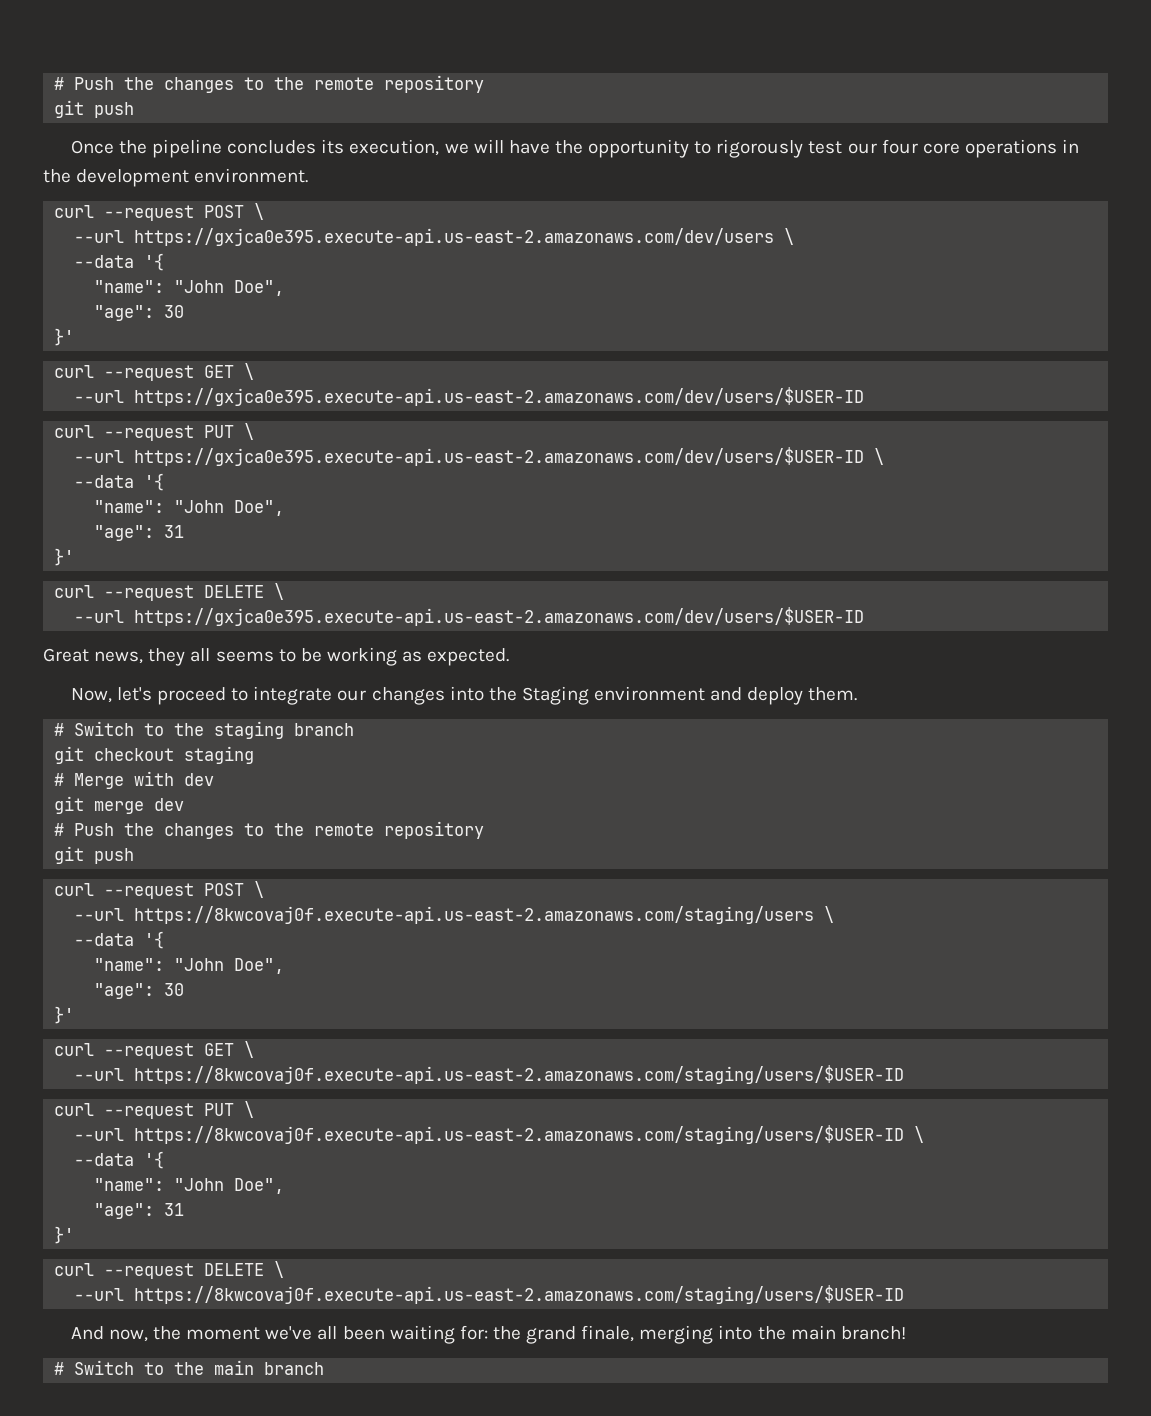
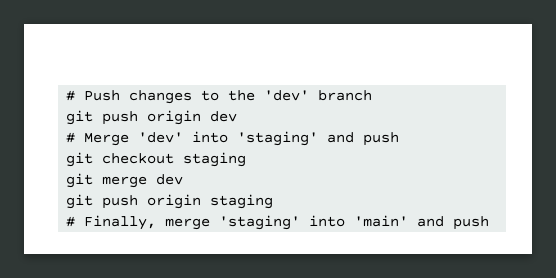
[54,75,485,93] [54,100,135,118] [70,139,1080,158] [43,168,309,187] [54,203,265,221] [74,228,795,246] [74,253,165,271] [94,280,285,296] [94,305,185,321] [54,328,75,346] [54,363,255,381] [74,387,865,406] [54,423,255,441] [74,447,885,466] [74,473,165,491] [94,500,285,516] [94,525,185,541] [54,548,75,566] [54,583,285,601] [74,607,865,626] [43,647,510,666] [70,686,858,705] [54,721,355,739] # Push the changes to the remote repository // git push // Once the pipeline concludes its execution, we will have the opportunity to rigorously test our four core operations in the development environment. // curl --request POST \ // --url https://gxjca0e395.execute-api.us-east-2.amazonaws.com/dev/users \ // --data '{ // "name": "John Doe", // "age": 30 // }' // curl --request GET \ // --url https://gxjca0e395.execute-api.us-east-2.amazonaws.com/dev/users/$USER-ID // curl --request PUT \ // --url https://gxjca0e395.execute-api.us-east-2.amazonaws.com/dev/users/$USER-ID \ // --data '{ // "name": "John Doe", // "age": 31 // }' // curl --request DELETE \ // --url https://gxjca0e395.execute-api.us-east-2.amazonaws.com/dev/users/$USER-ID // Great news, they all seems to be working as expected. // Now, let's proceed to integrate our changes into the Staging environment and deploy them. // # Switch to the staging branch -> [66,90,373,104] [66,110,238,125] [66,131,400,146] # Push changes to the 'dev' branch // git push origin dev // # Merge 'dev' into 'staging' and push
[54,771,215,789] // # Merge with dev -> (247, 159) none
[54,821,485,839] [54,846,135,864] [54,881,265,899] [74,906,835,924] [74,931,165,949] [94,958,285,974] [94,983,185,999] [54,1006,75,1024] [54,1041,255,1059] [74,1065,905,1084] [54,1101,255,1119] [74,1125,925,1144] [74,1151,165,1169] [94,1178,285,1194] [94,1203,185,1219] [54,1226,75,1244] [54,1261,285,1279] [74,1285,905,1304] [70,1325,906,1344] [54,1360,325,1375] # Push the changes to the remote repository // git push // curl --request POST \ // --url https://8kwcovaj0f.execute-api.us-east-2.amazonaws.com/staging/users \ // --data '{ // "name": "John Doe", // "age": 30 // }' // curl --request GET \ // --url https://8kwcovaj0f.execute-api.us-east-2.amazonaws.com/staging/users/$USER-ID // curl --request PUT \ // --url https://8kwcovaj0f.execute-api.us-east-2.amazonaws.com/staging/users/$USER-ID \ // --data '{ // "name": "John Doe", // "age": 31 // }' // curl --request DELETE \ // --url https://8kwcovaj0f.execute-api.us-east-2.amazonaws.com/staging/users/$USER-ID // And now, the moment we've all been waiting for: the grand finale, merging into the main branch! // # Switch to the main branch -> [66,194,274,209] [66,215,490,230] git push origin staging // # Finally, merge 'staging' into 'main' and push

